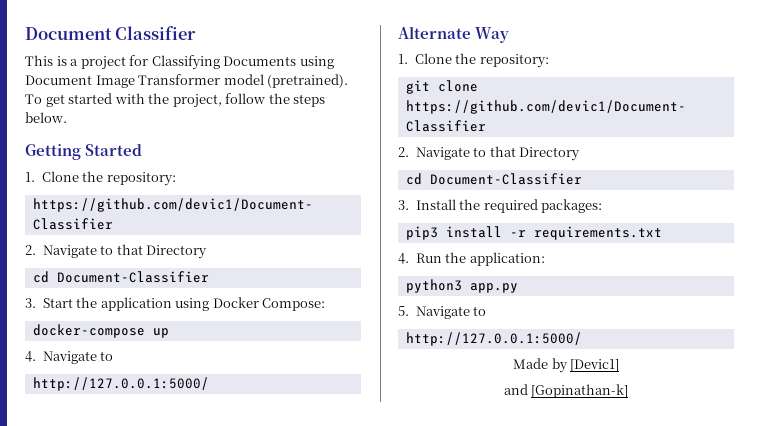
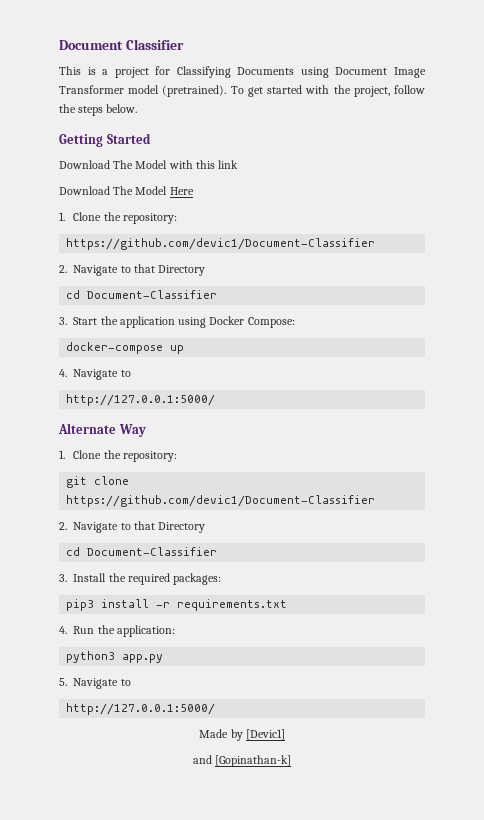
(143, 150) none -> [59,160,239,169] [59,186,194,195] // Download The Model with this link // Download The Model Here

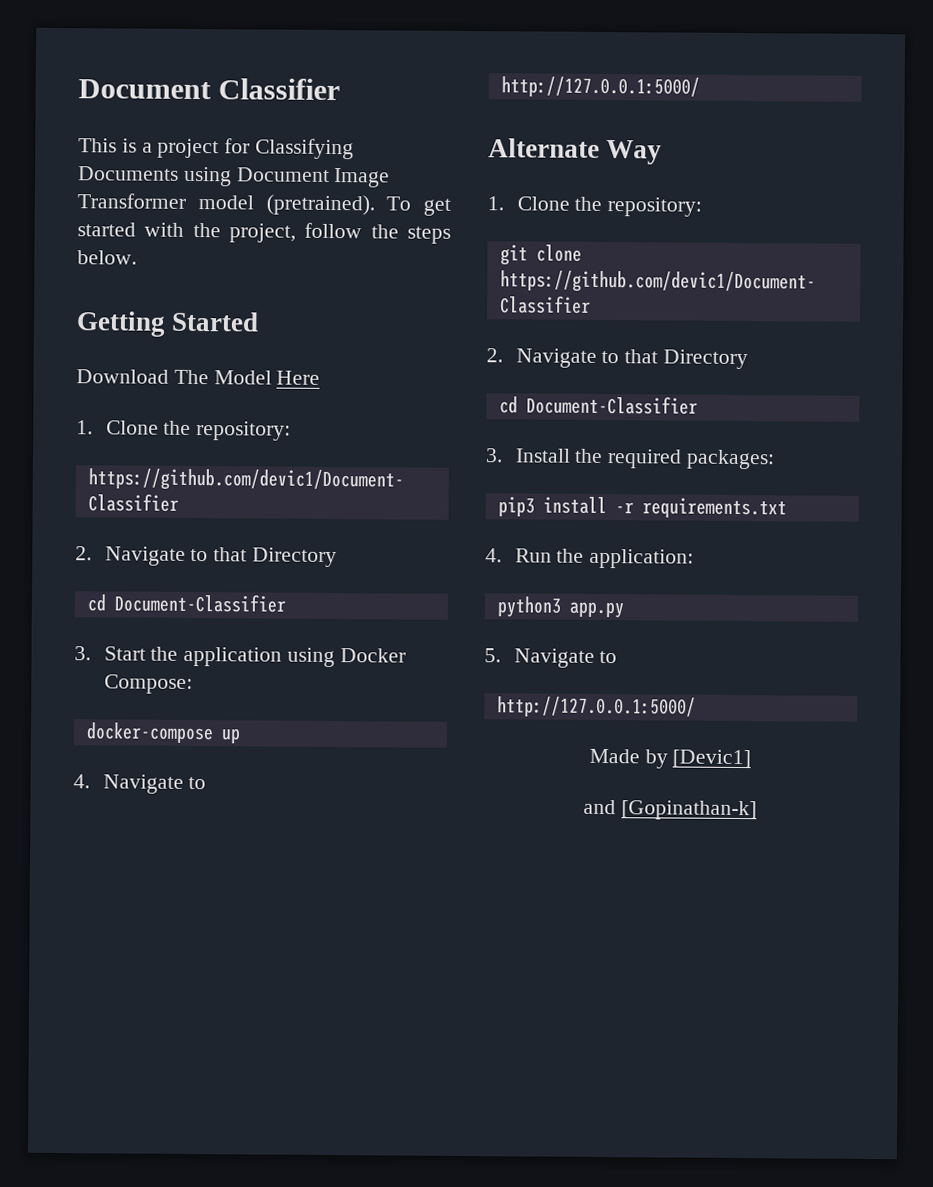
[59,160,239,169] // Download The Model with this link -> (260, 321) none

